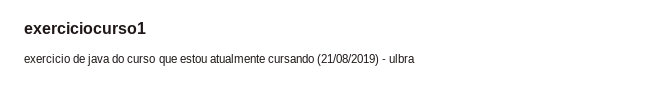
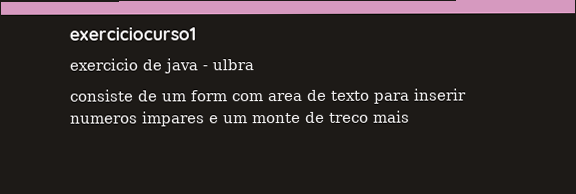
[112,54,416,66] do curso que estou atualmente cursando (21/08/2019) - ulbra -> [202,59,254,71] [69,88,467,104] [70,110,410,127] - ulbra // consiste de um form com area de texto para inserir numeros impares e um monte de treco mais

